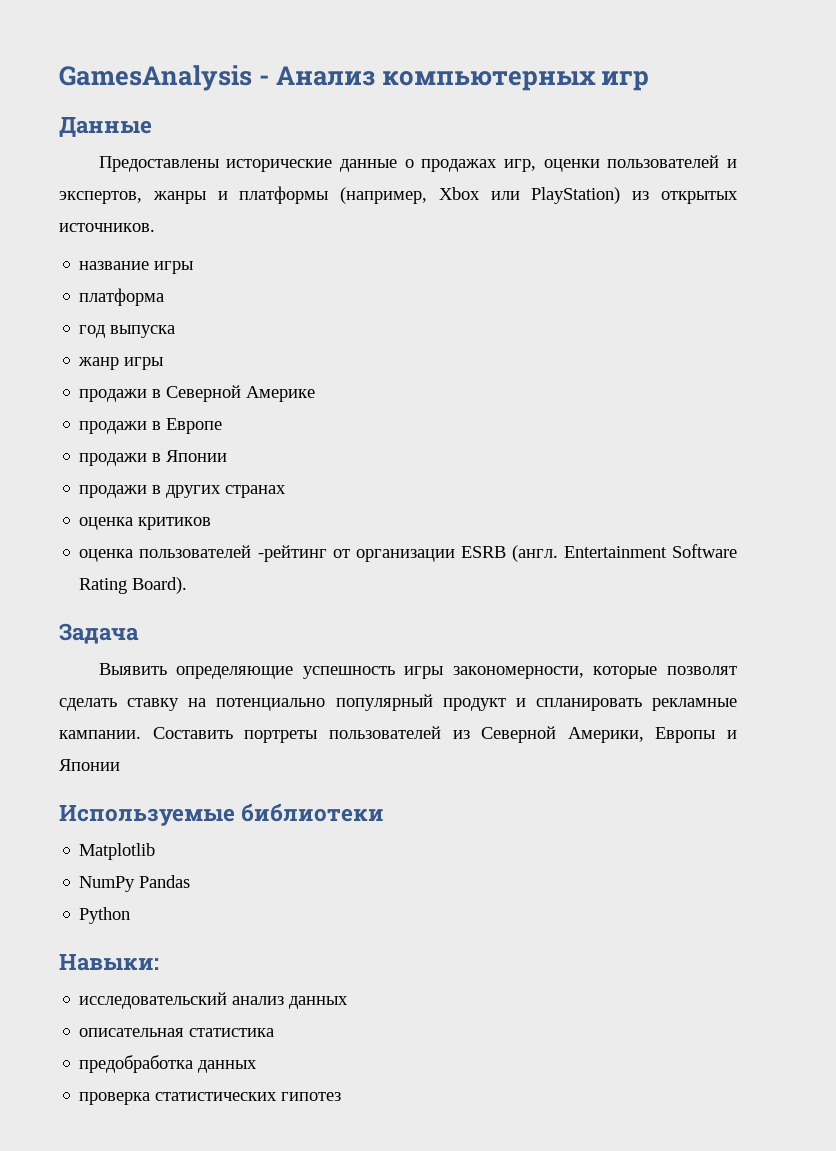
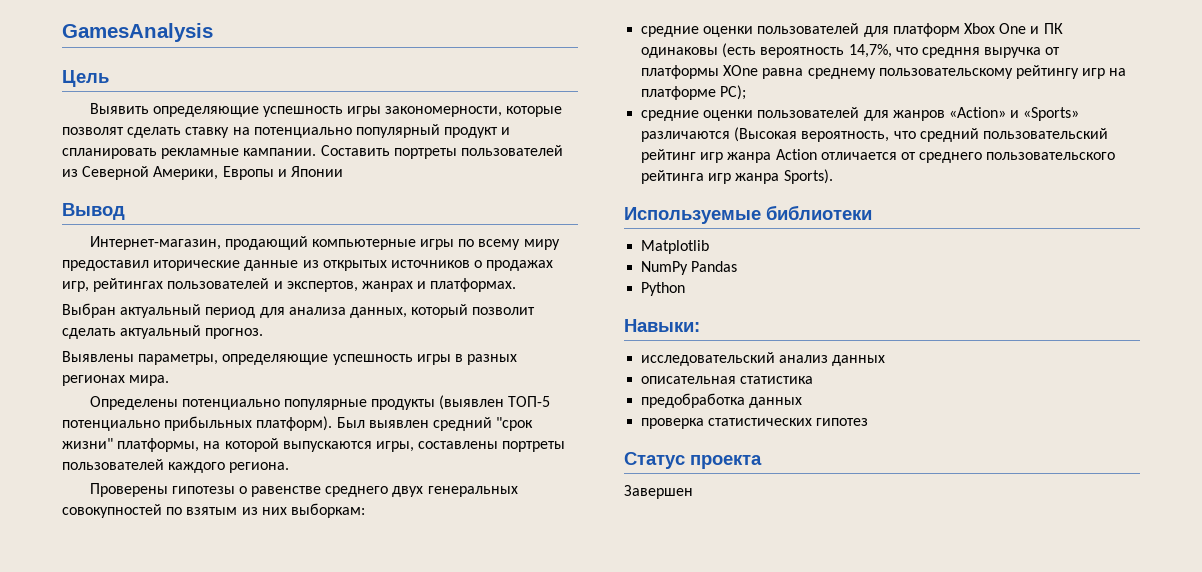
[259,66,650,91] [59,117,152,137] [98,155,737,172] [59,186,738,204] [59,223,155,232] [79,261,194,274] [79,288,165,306] [79,325,176,338] [78,357,164,370] [79,385,316,402] [79,418,223,434] [79,450,228,466] [79,485,287,498] [79,517,212,530] [79,544,737,562] [79,577,188,594] [59,623,139,644] - Анализ компьютерных игр // Данные // Предоставлены исторические данные о продажах игр, оценки пользователей и экспертов, жанры и платформы (например, Xbox или PlayStation) из открытых источников. // название игры // платформа // год выпуска // жанр игры // продажи в Северной Америке // продажи в Европе // продажи в Японии // продажи в других странах // оценка критиков // оценка пользователей -рейтинг от организации ESRB (англ. Entertainment Software Rating Board). // Задача -> [62,70,109,87] // Цель
(120, 765) none -> [62,203,125,220] [89,236,560,250] [62,260,554,271] [62,278,517,292] [62,303,536,318] [62,325,264,339] [62,351,518,365] [62,375,170,386] [89,395,551,410] [62,416,534,431] [62,438,566,452] [62,459,290,473] [89,483,518,497] [62,503,365,518] [641,23,1063,37] [641,43,1061,58] [641,65,1127,79] [641,85,747,100] [641,107,1080,121] [641,127,1108,142] [641,149,1116,163] [641,169,833,184] // Вывод // Интернет-магазин, продающий компьютерные игры по всему миру предоставил иторические данные из открытых источников о продажах игр, рейтингах пользователей и экспертов, жанрах и платформах. // Выбран актуальный период для анализа данных, который позволит сделать актуальный прогноз. // Выявлены параметры, определяющие успешность игры в разных регионах мира. // Определены потенциально популярные продукты (выявлен ТОП-5 потенциально прибыльных платформ). Был выявлен средний "срок жизни" платформы, на которой выпускаются игры, составлены портреты пользователей каждого региона. // Проверены гипотезы о равенстве среднего двух генеральных совокупностей по взятым из них выборкам: // средние оценки пользователей для платформ Xbox One и ПК одинаковы (есть вероятность 14,7%, что средння выручка от платформы XOne равна среднему пользовательскому рейтингу игр на платформе PC); // средние оценки пользователей для жанров «Action» и «Sports» различаются (Высокая вероятность, что средний пользовательский рейтинг игр жанра Action отличается от среднего пользовательского рейтинга игр жанра Sports).
(342, 1096) none -> [624,452,762,469] [624,485,693,499] // Статус проекта // Завершен

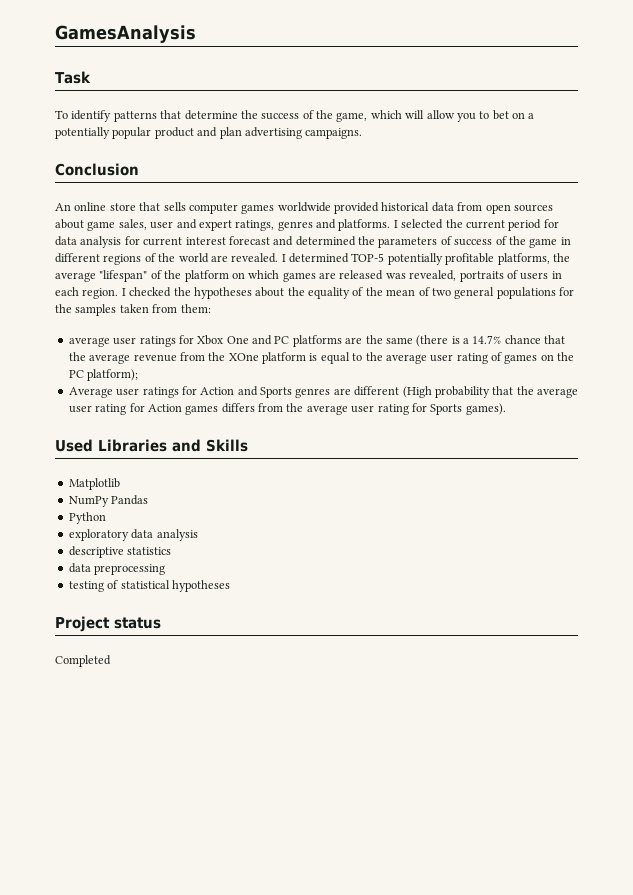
[62,70,109,87] [89,103,563,117] [62,124,511,138] [62,145,563,159] [62,166,343,180] [62,203,125,220] [89,236,560,250] [62,260,554,271] [62,278,517,292] [62,303,536,318] [62,325,264,339] [62,351,518,365] [62,375,170,386] [89,395,551,410] [62,416,534,431] [62,438,566,452] [62,459,290,473] [89,483,518,497] [62,503,365,518] [641,23,1063,37] [641,43,1061,58] [641,65,1127,79] [641,85,747,100] [641,107,1080,121] [641,127,1108,142] [641,149,1116,163] [641,169,833,184] [624,205,872,224] [641,240,710,254] [641,261,738,275] [641,282,686,296] [624,319,700,332] [641,352,886,366] [641,376,814,384] [641,393,803,408] [641,418,869,429] [624,452,762,469] [624,485,693,499] Цель // Выявить определяющие успешность игры закономерности, которые позволят сделать ставку на потенциально популярный продукт и спланировать рекламные кампании. Составить портреты пользователей из Северной Америки, Европы и Японии // Вывод // Интернет-магазин, продающий компьютерные игры по всему миру предоставил иторические данные из открытых источников о продажах игр, рейтингах пользователей и экспертов, жанрах и платформах. // Выбран актуальный период для анализа данных, который позволит сделать актуальный прогноз. // Выявлены параметры, определяющие успешность игры в разных регионах мира. // Определены потенциально популярные продукты (выявлен ТОП-5 потенциально прибыльных платформ). Был выявлен средний "срок жизни" платформы, на которой выпускаются игры, составлены портреты пользователей каждого региона. // Проверены гипотезы о равенстве среднего двух генеральных совокупностей по взятым из них выборкам: // средние оценки пользователей для платформ Xbox One и ПК одинаковы (есть вероятность 14,7%, что средння выручка от платформы XOne равна среднему пользовательскому рейтингу игр на платформе PC); // средние оценки пользователей для жанров «Action» и «Sports» различаются (Высокая вероятность, что средний пользовательский рейтинг игр жанра Action отличается от среднего пользовательского рейтинга игр жанра Sports). // Используемые библиотеки // Matplotlib // NumPy Pandas // Python // Навыки: // исследовательский анализ данных // описательная статистика // предобработка данных // проверка статистических гипотез // Статус проекта // Завершен -> [55,71,91,84] [55,110,535,122] [55,127,363,139] [55,163,139,176] [55,202,553,214] [55,219,559,231] [55,236,571,248] [55,253,570,265] [55,270,562,282] [55,287,574,299] [55,304,211,316] [68,335,566,347] [68,352,575,364] [68,369,139,381] [68,386,578,398] [68,403,506,415] [55,439,248,452] [68,478,120,490] [68,495,149,507] [68,512,106,524] [68,529,198,541] [68,546,172,558] [68,563,166,575] [68,580,230,592] [55,616,161,632] [55,655,111,667] Task // To identify patterns that determine the success of the game, which will allow you to bet on a potentially popular product and plan advertising campaigns. // Conclusion // An online store that sells computer games worldwide provided historical data from open sources about game sales, user and expert ratings, genres and platforms. I selected the current period for data analysis for current interest forecast and determined the parameters of success of the game in different regions of the world are revealed. I determined TOP-5 potentially profitable platforms, the average "lifespan" of the platform on which games are released was revealed, portraits of users in each region. I checked the hypotheses about the equality of the mean of two general populations for the samples taken from them: // average user ratings for Xbox One and PC platforms are the same (there is a 14.7% chance that the average revenue from the XOne platform is equal to the average user rating of games on the PC platform); // Average user ratings for Action and Sports genres are different (High probability that the average user rating for Action games differs from the average user rating for Sports games). // Used Libraries and Skills // Matplotlib // NumPy Pandas // Python // exploratory data analysis // descriptive statistics // data preprocessing // testing of statistical hypotheses // Project status // Completed

